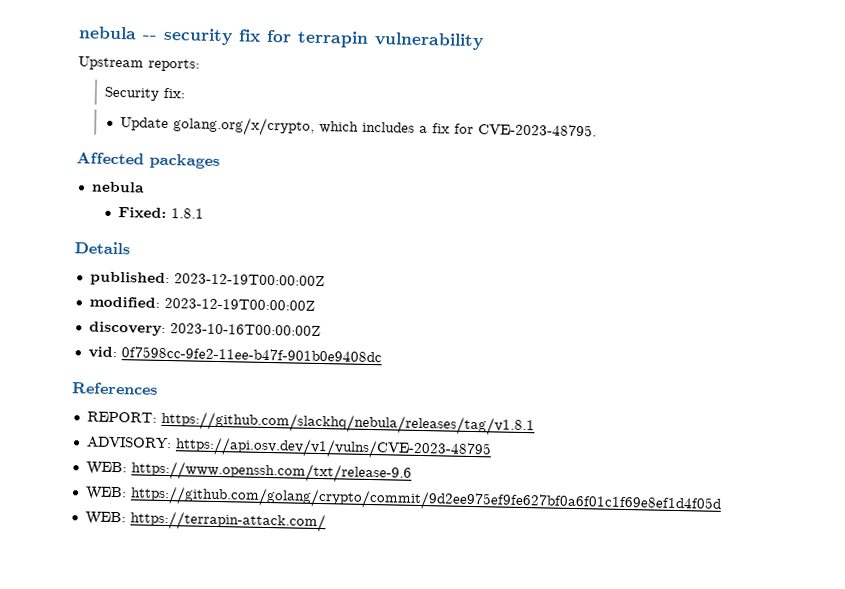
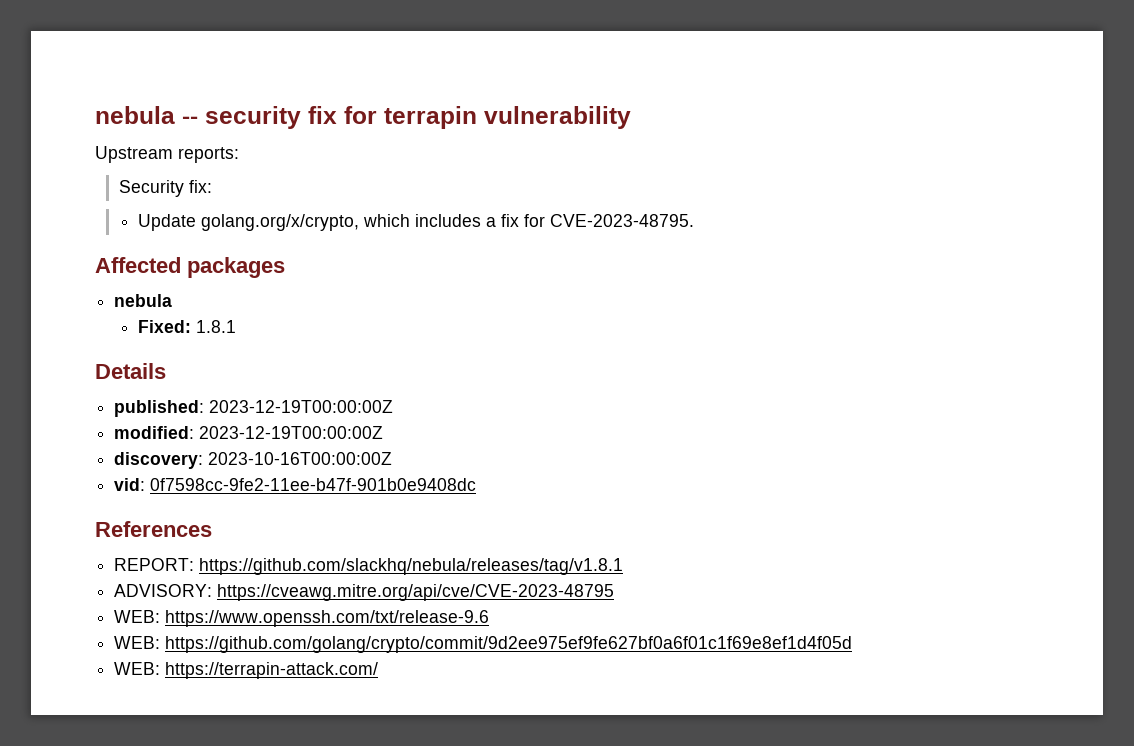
[174,436,492,461] https://api.osv.dev/v1/vulns/CVE-2023-48795 -> [217,584,615,601] https://cveawg.mitre.org/api/cve/CVE-2023-48795

